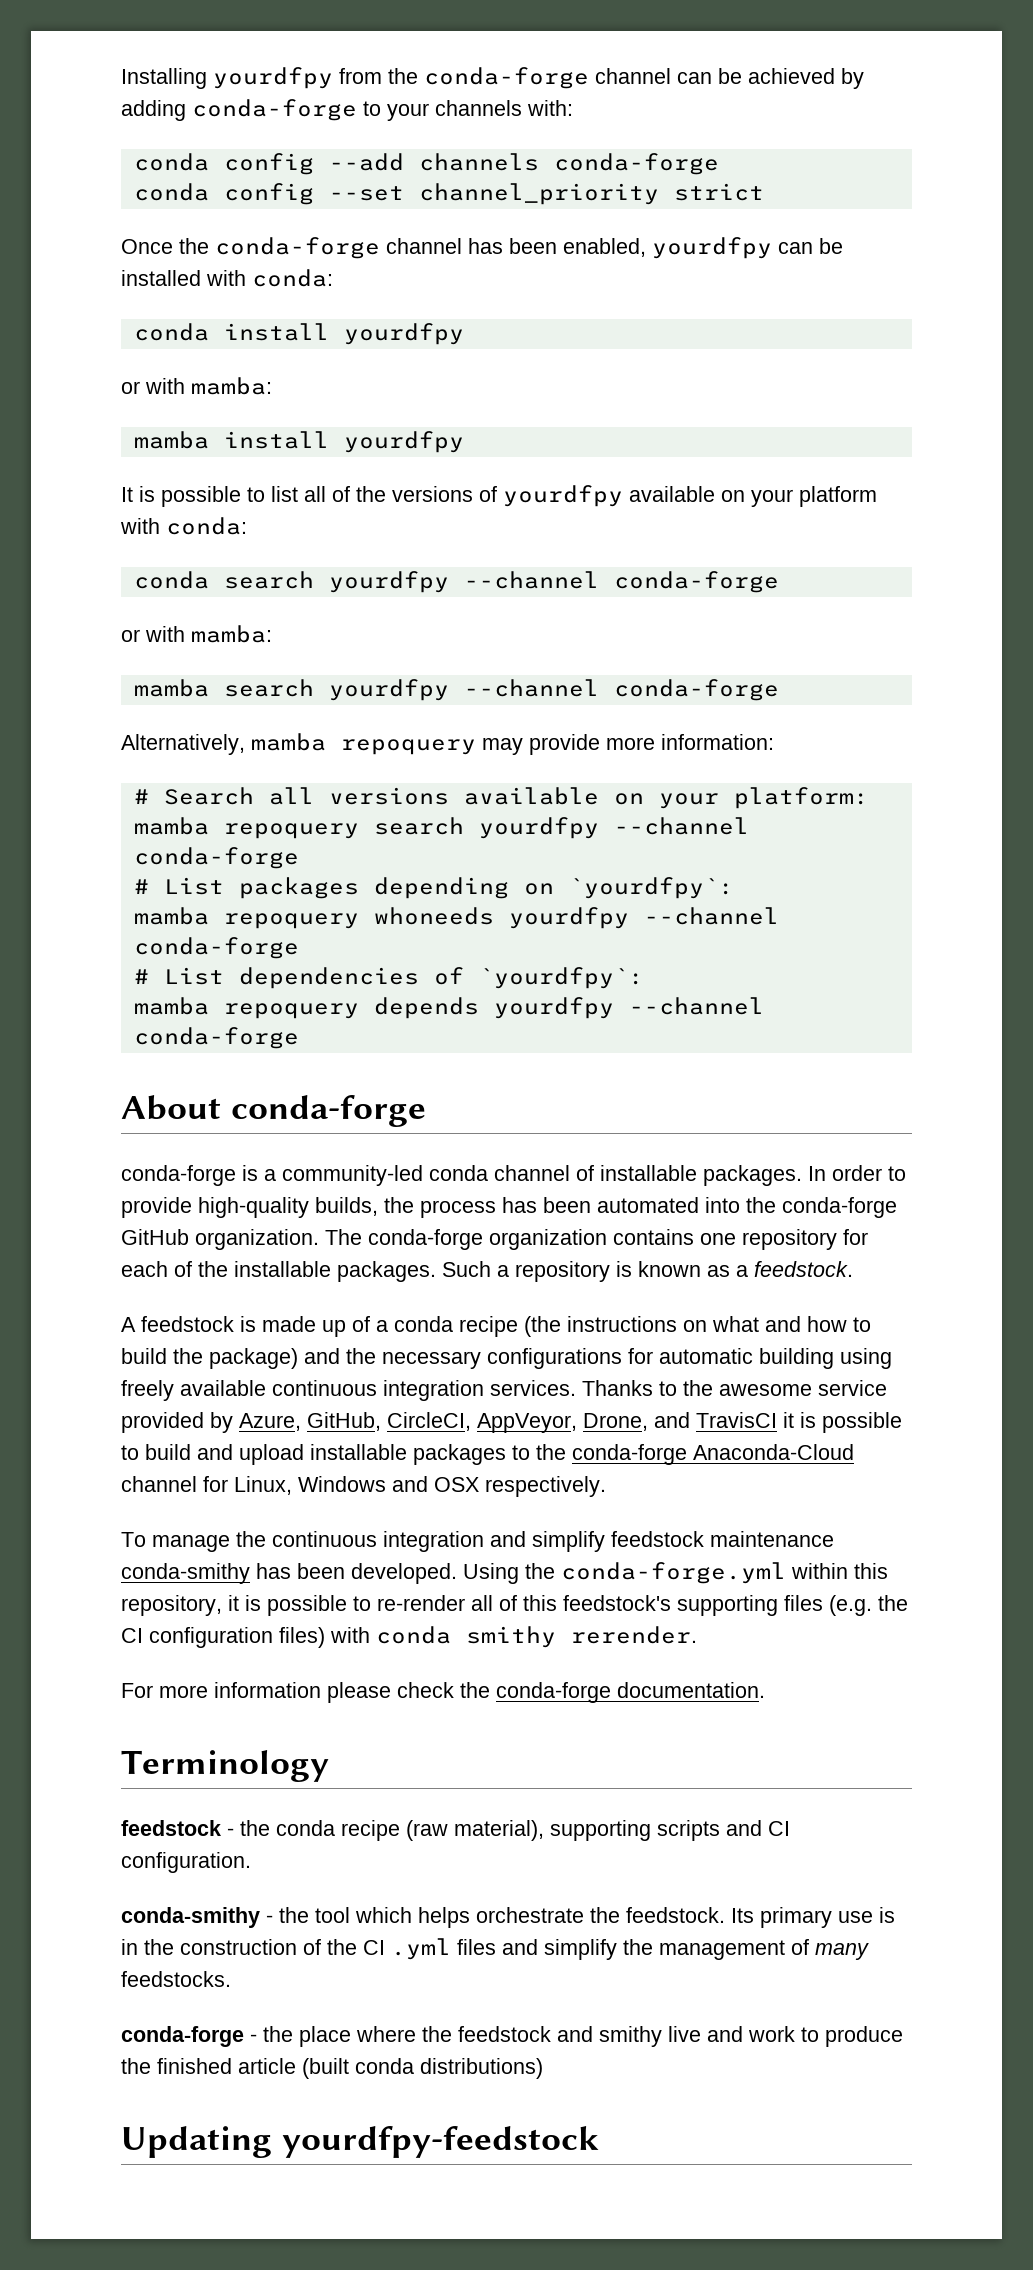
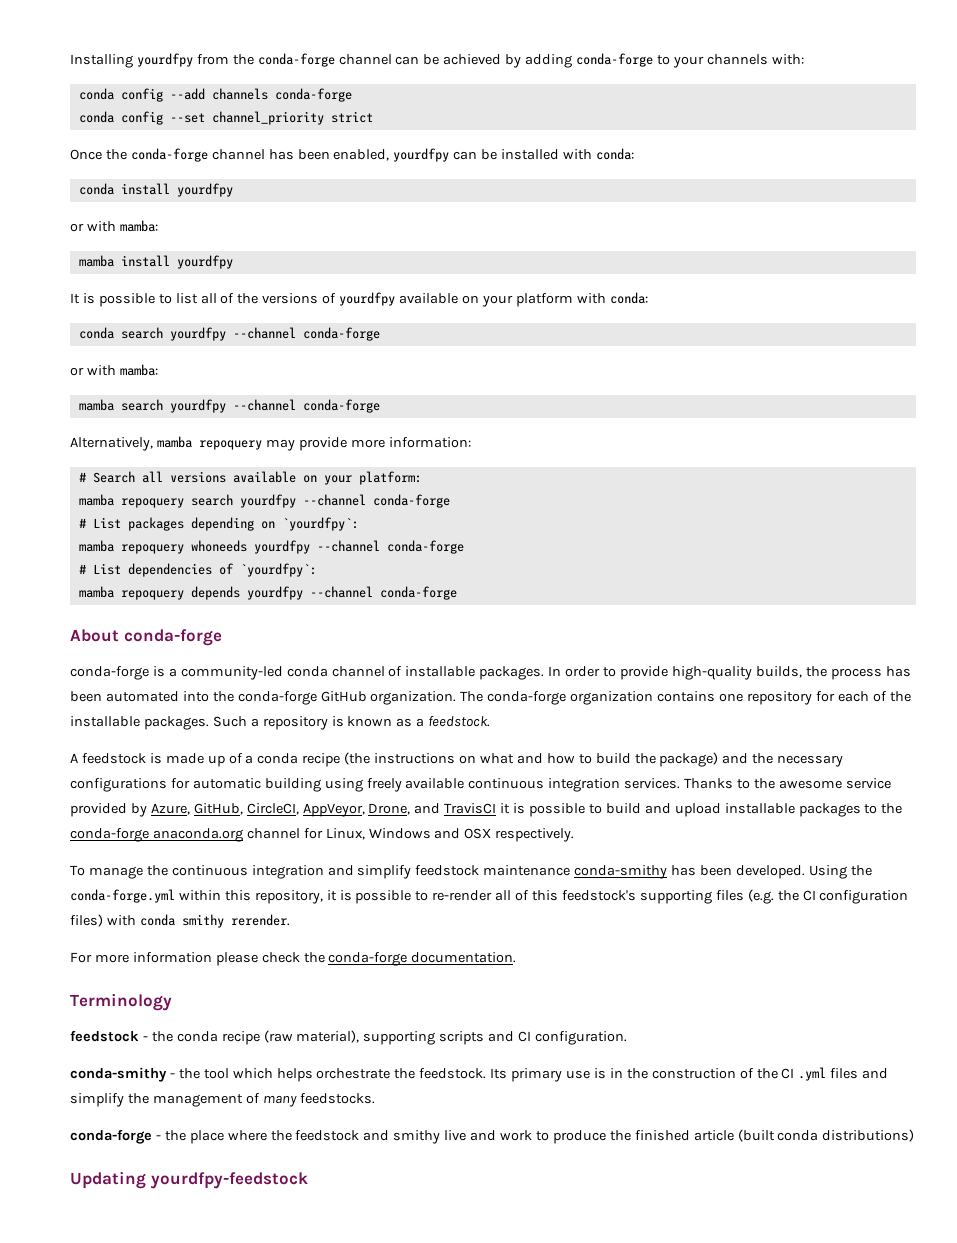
[693,1444,854,1460] Anaconda-Cloud -> [152,828,243,842] anaconda.org

